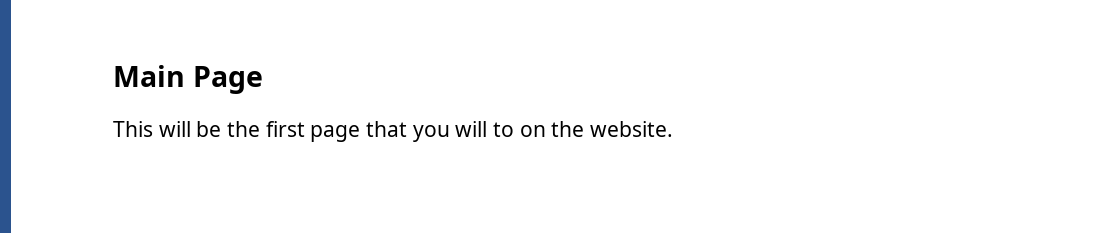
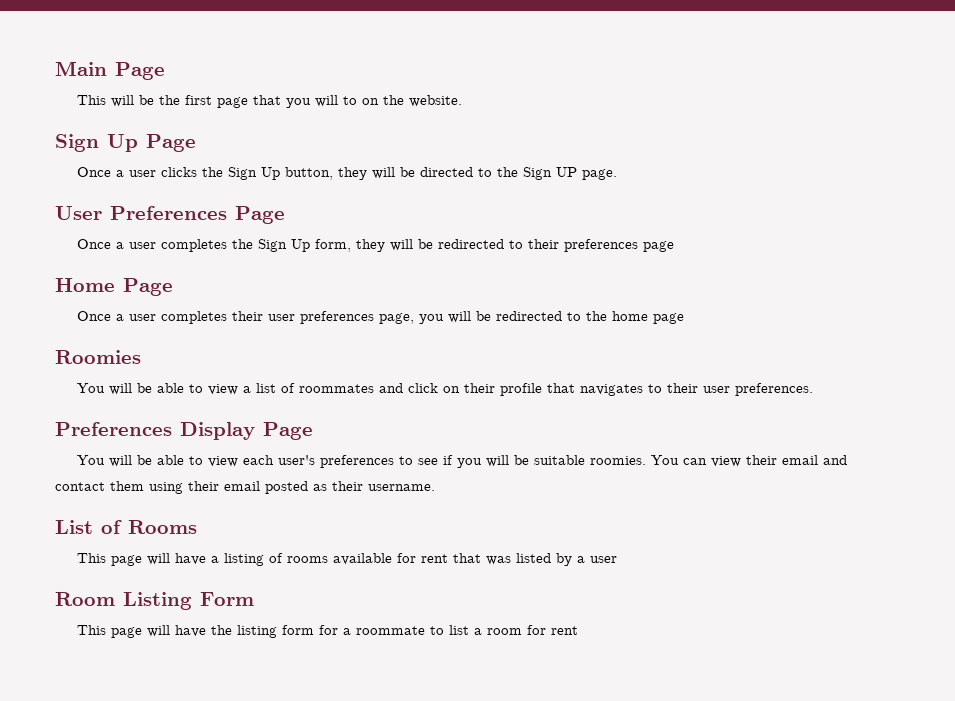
(674, 129) none -> [55,134,196,152] [76,167,617,180] [55,206,285,224] [76,239,674,252] [55,278,173,296] [76,311,684,324] [55,350,141,364] [76,383,813,396] [55,422,313,440] [76,455,847,468] [55,481,435,494] [55,520,197,534] [76,553,617,566] [55,592,254,610] [76,625,578,638] // Sign Up Page // Once a user clicks the Sign Up button, they will be directed to the Sign UP page. // User Preferences Page // Once a user completes the Sign Up form, they will be redirected to their preferences page // Home Page // Once a user completes their user preferences page, you will be redirected to the home page // Roomies // You will be able to view a list of roommates and click on their profile that navigates to their user preferences. // Preferences Display Page // You will be able to view each user's preferences to see if you will be suitable roomies. You can view their email and contact them using their email posted as their username. // List of Rooms // This page will have a listing of rooms available for rent that was listed by a user // Room Listing Form // This page will have the listing form for a roommate to list a room for rent

